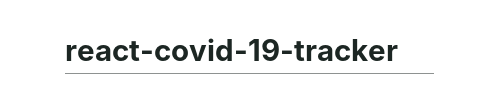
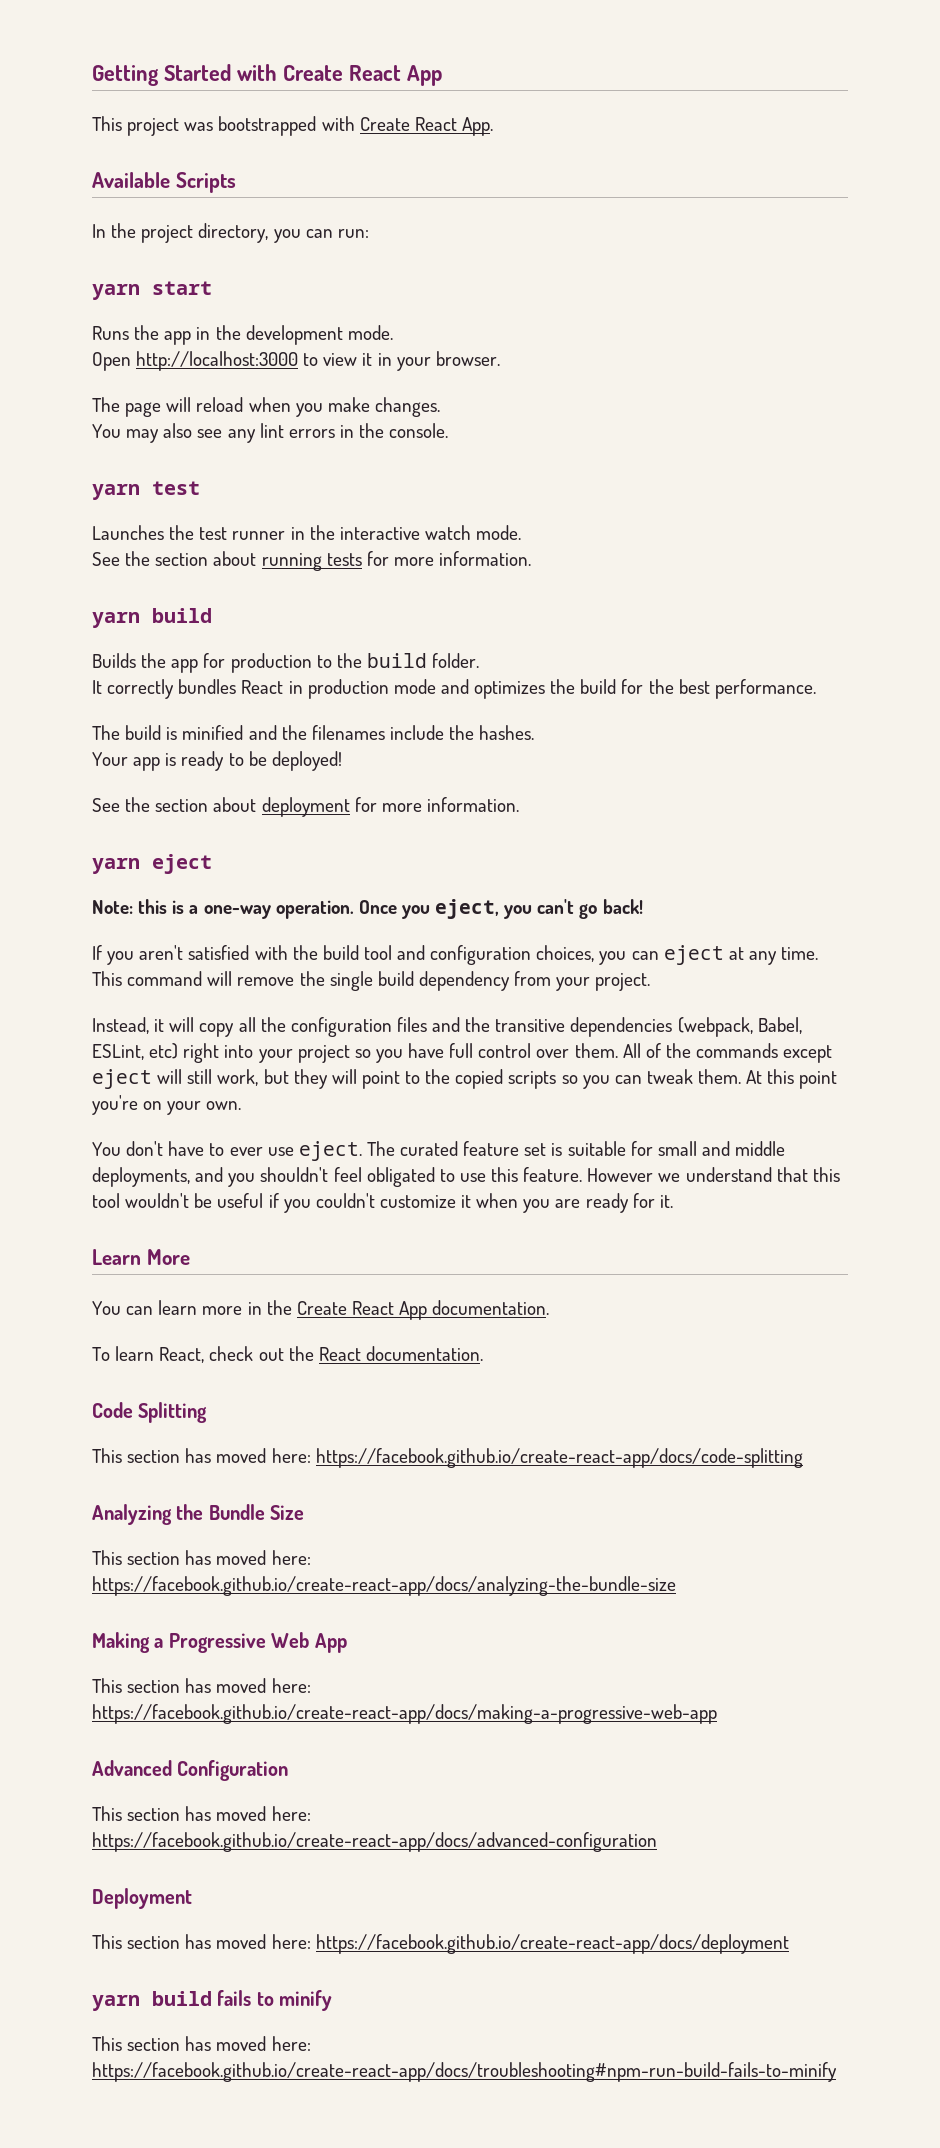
[65,38,398,61] react-covid-19-tracker -> [92,64,442,86] [92,116,493,136] [92,172,236,193] [92,223,369,243] [92,281,212,300] [92,325,393,345] [92,351,500,371] [92,397,440,417] [92,423,449,443] [92,481,200,500] [92,525,522,540] [92,551,532,571] [92,608,212,628] [92,653,480,673] [92,679,816,699] [92,725,535,740] [92,751,342,771] [92,797,519,817] [92,854,212,874] [92,899,643,919] [92,945,819,965] [92,971,651,991] [92,1017,802,1037] [92,1043,833,1063] [92,1069,838,1089] [92,1095,242,1115] [92,1141,786,1161] [92,1167,840,1187] [92,1193,673,1213] [92,1249,190,1265] [92,1300,550,1320] [92,1346,483,1363] [92,1402,208,1423] [92,1448,803,1468] [92,1504,305,1525] [92,1550,311,1565] [92,1576,676,1596] [92,1632,347,1653] [92,1678,311,1693] [92,1704,717,1724] [92,1760,289,1781] [92,1806,311,1821] [92,1832,657,1852] [92,1888,192,1909] [92,1934,789,1954] [92,1990,333,2011] [92,2036,311,2051] [92,2062,837,2082] Getting Started with Create React App // This project was bootstrapped with Create React App. // Available Scripts // In the project directory, you can run: // yarn start // Runs the app in the development mode. // Open http://localhost:3000 to view it in your browser. // The page will reload when you make changes. // You may also see any lint errors in the console. // yarn test // Launches the test runner in the interactive watch mode. // See the section about running tests for more information. // yarn build // Builds the app for production to the build folder. // It correctly bundles React in production mode and optimizes the build for the best performance. // The build is minified and the filenames include the hashes. // Your app is ready to be deployed! // See the section about deployment for more information. // yarn eject // Note: this is a one-way operation. Once you eject, you can't go back! // If you aren't satisfied with the build tool and configuration choices, you can eject at any time. This command will remove the single build dependency from your project. // Instead, it will copy all the configuration files and the transitive dependencies (webpack, Babel, ESLint, etc) right into your project so you have full control over them. All of the commands except eject will still work, but they will point to the copied scripts so you can tweak them. At this point you're on your own. // You don't have to ever use eject. The curated feature set is suitable for small and middle deployments, and you shouldn't feel obligated to use this feature. However we understand that this tool wouldn't be useful if you couldn't customize it when you are ready for it. // Learn More // You can learn more in the Create React App documentation. // To learn React, check out the React documentation. // Code Splitting // This section has moved here: https://facebook.github.io/create-react-app/docs/code-splitting // Analyzing the Bundle Size // This section has moved here: https://facebook.github.io/create-react-app/docs/analyzing-the-bundle-size // Making a Progressive Web App // This section has moved here: https://facebook.github.io/create-react-app/docs/making-a-progressive-web-app // Advanced Configuration // This section has moved here: https://facebook.github.io/create-react-app/docs/advanced-configuration // Deployment // This section has moved here: https://facebook.github.io/create-react-app/docs/deployment // yarn build fails to minify // This section has moved here: https://facebook.github.io/create-react-app/docs/troubleshooting#npm-run-build-fails-to-minify

